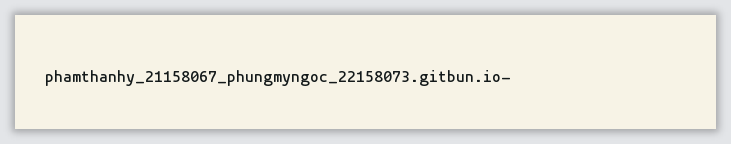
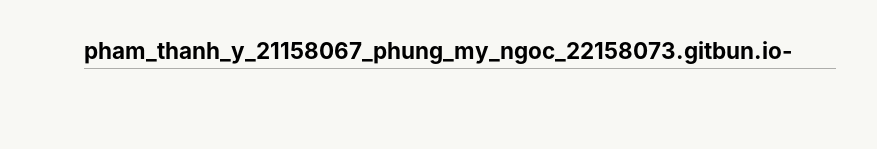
[45,70,511,86] phamthanhy_21158067_phungmyngoc_22158073.gitbun.io- -> [84,41,793,64] pham_thanh_y_21158067_phung_my_ngoc_22158073.gitbun.io-

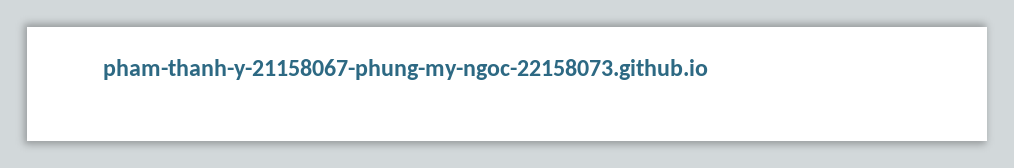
[84,41,793,64] pham_thanh_y_21158067_phung_my_ngoc_22158073.gitbun.io- -> [103,59,708,80] pham-thanh-y-21158067-phung-my-ngoc-22158073.github.io

